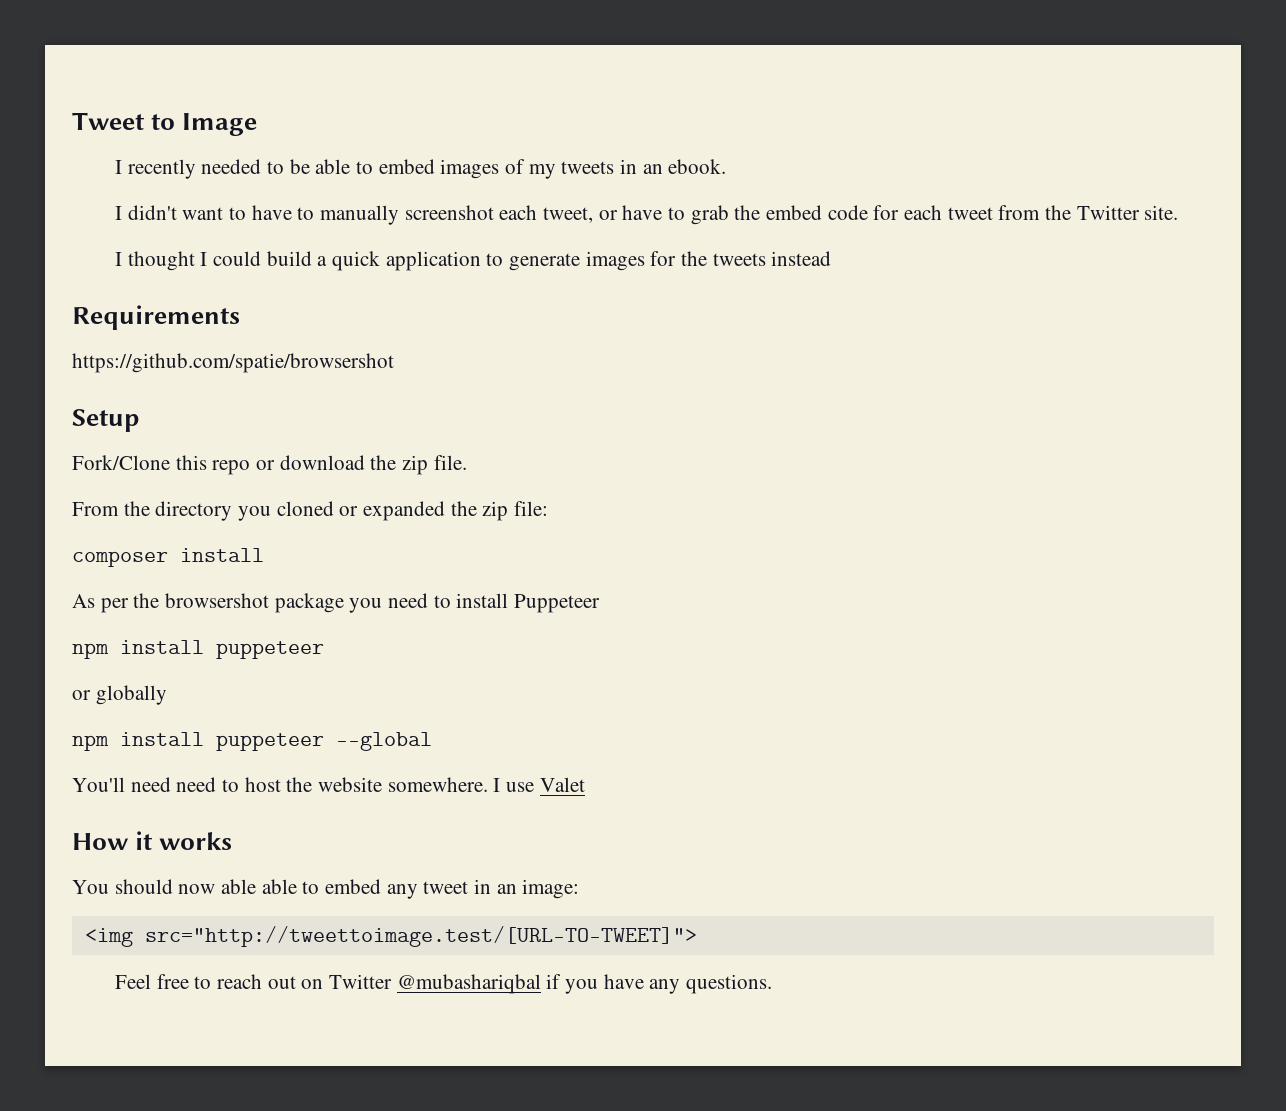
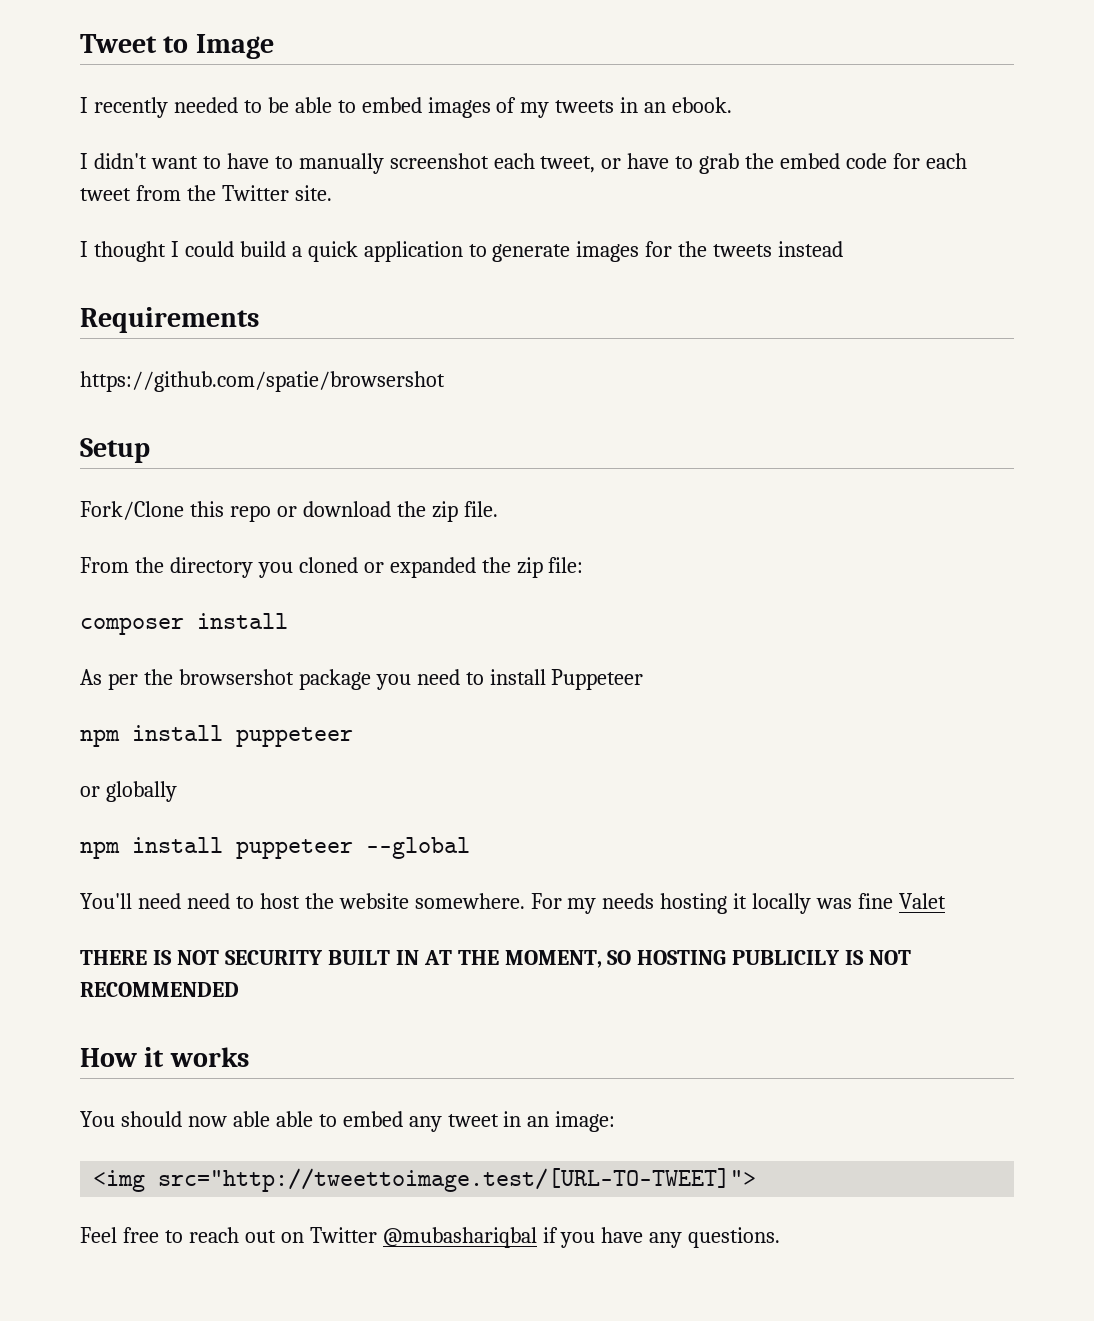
[493,777,585,792] I use Valet -> [530,893,947,914] [80,950,912,968] [80,982,239,997] For my needs hosting it locally was fine Valet // THERE IS NOT SECURITY BUILT IN AT THE MOMENT, SO HOSTING PUBLICILY IS NOT RECOMMENDED

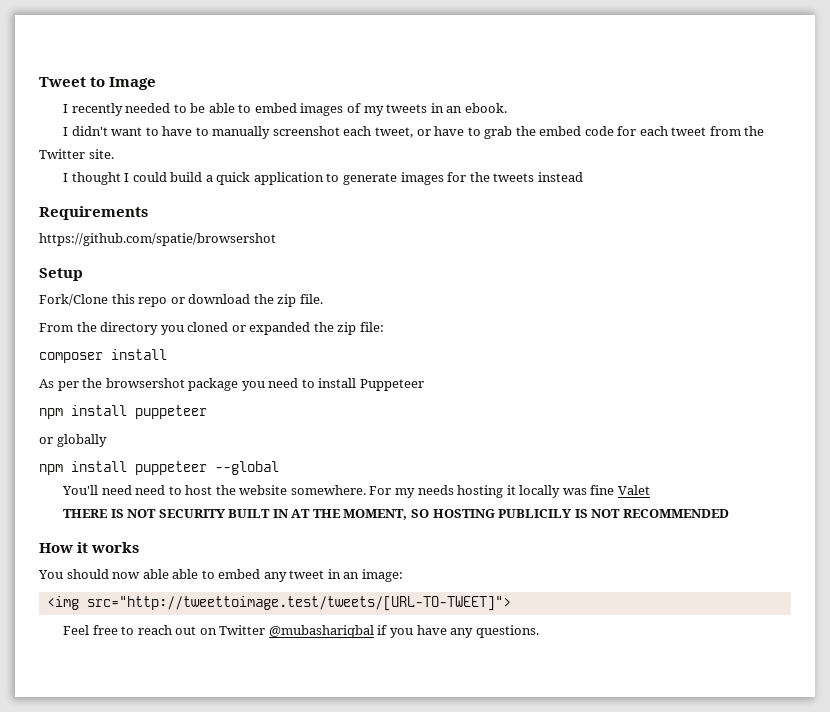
[158,1168,757,1192] src="http://tweettoimage.test/[URL-TO-TWEET]"> -> [86,596,511,611] src="http://tweettoimage.test/tweets/[URL-TO-TWEET]">

